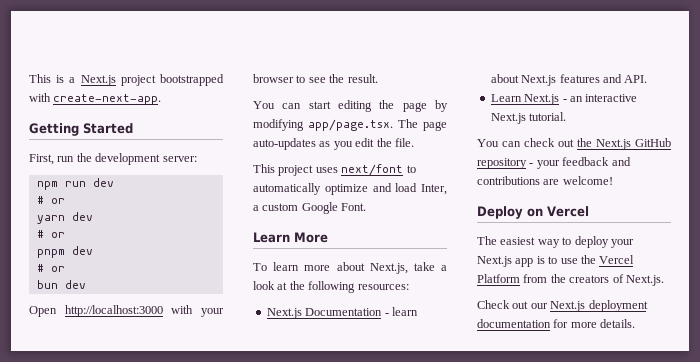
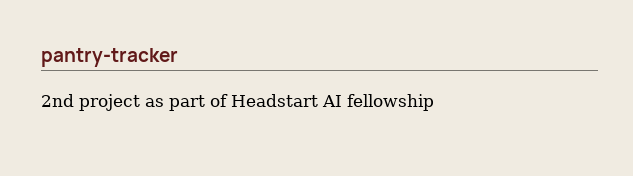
[29,74,224,86] [29,93,162,105] [29,123,133,136] [29,153,197,165] [36,178,114,190] [36,196,65,204] [36,212,93,224] [36,230,65,238] [36,246,93,258] [36,264,65,272] [36,280,86,289] [29,305,224,317] [253,74,378,83] [253,100,448,112] [253,119,447,131] [253,138,414,150] [253,164,416,176] [253,183,447,195] [253,202,367,214] [253,232,328,243] [253,262,447,274] [253,281,409,293] [266,307,418,319] [490,74,648,86] [490,94,638,105] [490,112,567,124] [477,138,671,150] [477,157,631,169] [477,176,613,185] [477,206,589,219] [477,236,634,248] [477,255,635,267] [477,274,664,286] [477,300,648,312] [477,319,636,328] This is a Next.js project bootstrapped with create-next-app. // Getting Started // First, run the development server: // npm run dev // # or // yarn dev // # or // pnpm dev // # or // bun dev // Open http://localhost:3000 with your browser to see the result. // You can start editing the page by modifying app/page.tsx. The page auto-updates as you edit the file. // This project uses next/font to automatically optimize and load Inter, a custom Google Font. // Learn More // To learn more about Next.js, take a look at the following resources: // Next.js Documentation - learn about Next.js features and API. // Learn Next.js - an interactive Next.js tutorial. // You can check out the Next.js GitHub repository - your feedback and contributions are welcome! // Deploy on Vercel // The easiest way to deploy your Next.js app is to use the Vercel Platform from the creators of Next.js. // Check out our Next.js deployment documentation for more details. -> [41,48,178,67] [41,94,434,111] pantry-tracker // 2nd project as part of Headstart AI fellowship

